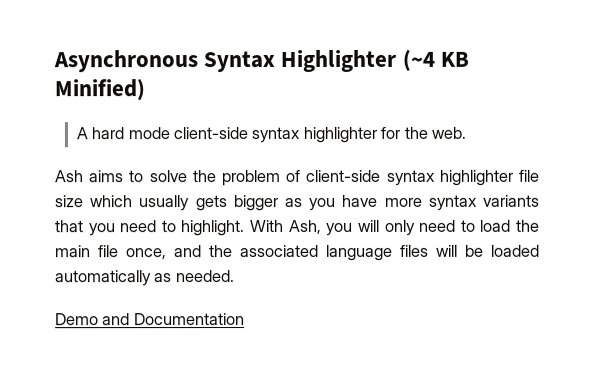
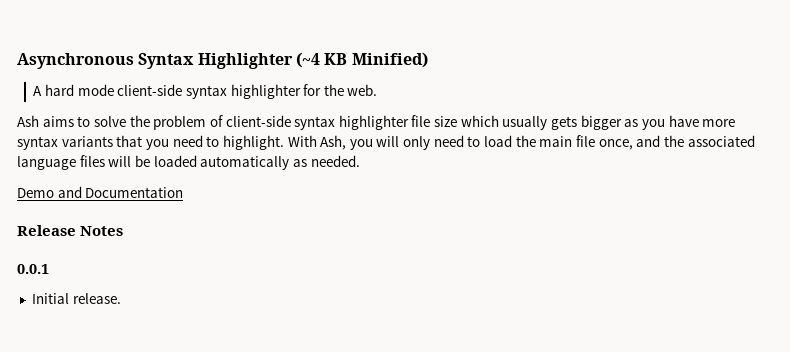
(245, 319) none -> [17,225,124,236] [17,264,49,274] [31,293,121,304] // Release Notes // 0.0.1 // Initial release.

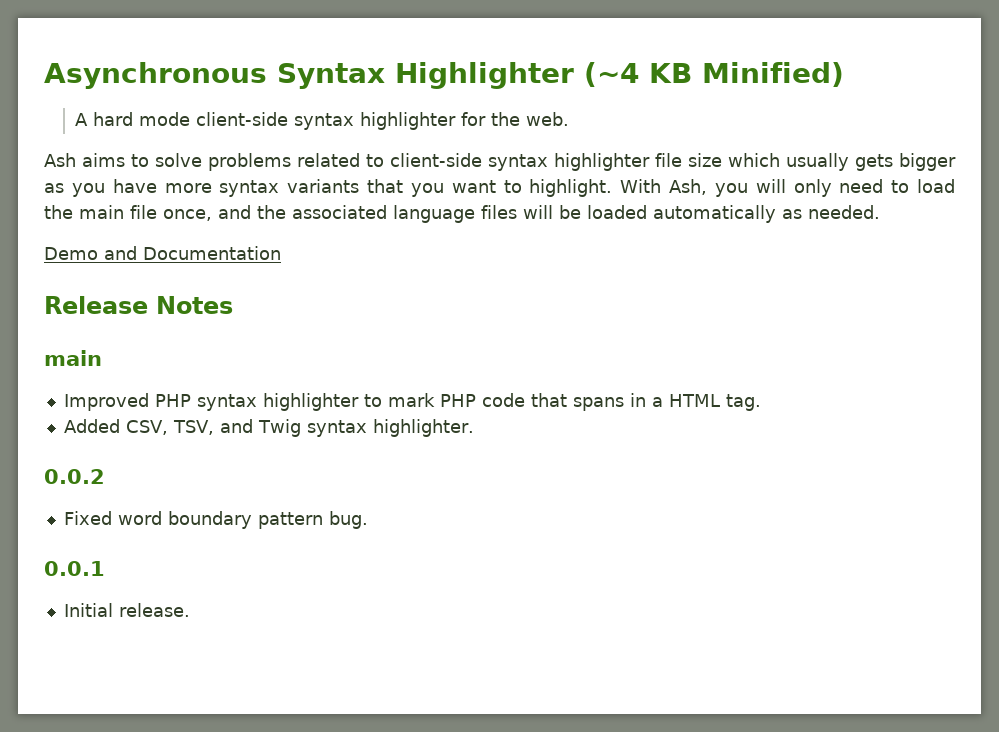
[129,115,223,130] the problem of -> [208,153,384,171] problems related to
[172,135,203,147] need -> [451,180,496,193] want
(124, 231) none -> [44,350,102,366] [63,393,761,411] [63,419,474,437] [44,469,105,484] [63,511,368,529] // main // Improved PHP syntax highlighter to mark PHP code that spans in a HTML tag. // Added CSV, TSV, and Twig syntax highlighter. // 0.0.2 // Fixed word boundary pattern bug.

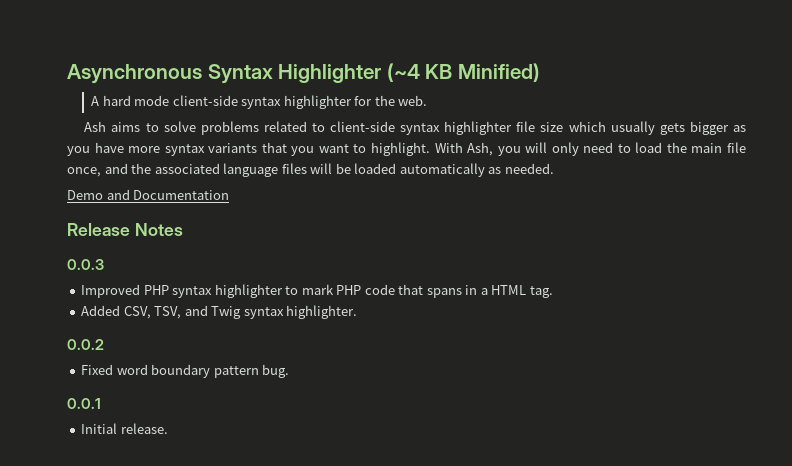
[44,350,102,366] main -> [67,259,104,270] 0.0.3

